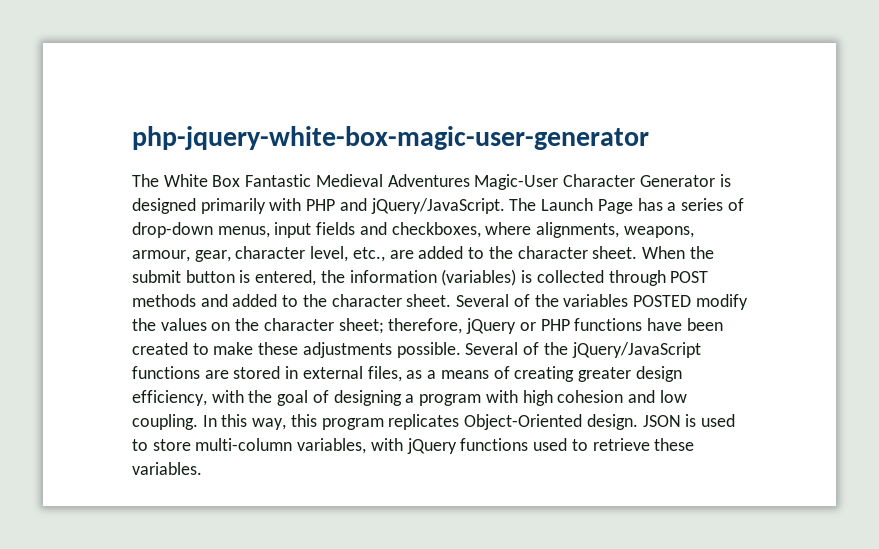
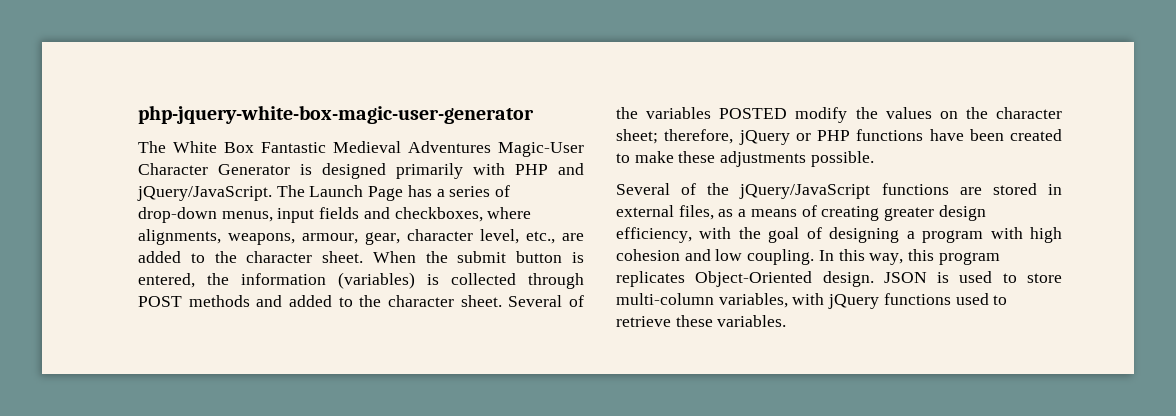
(461, 350) none -> (874, 159) //

